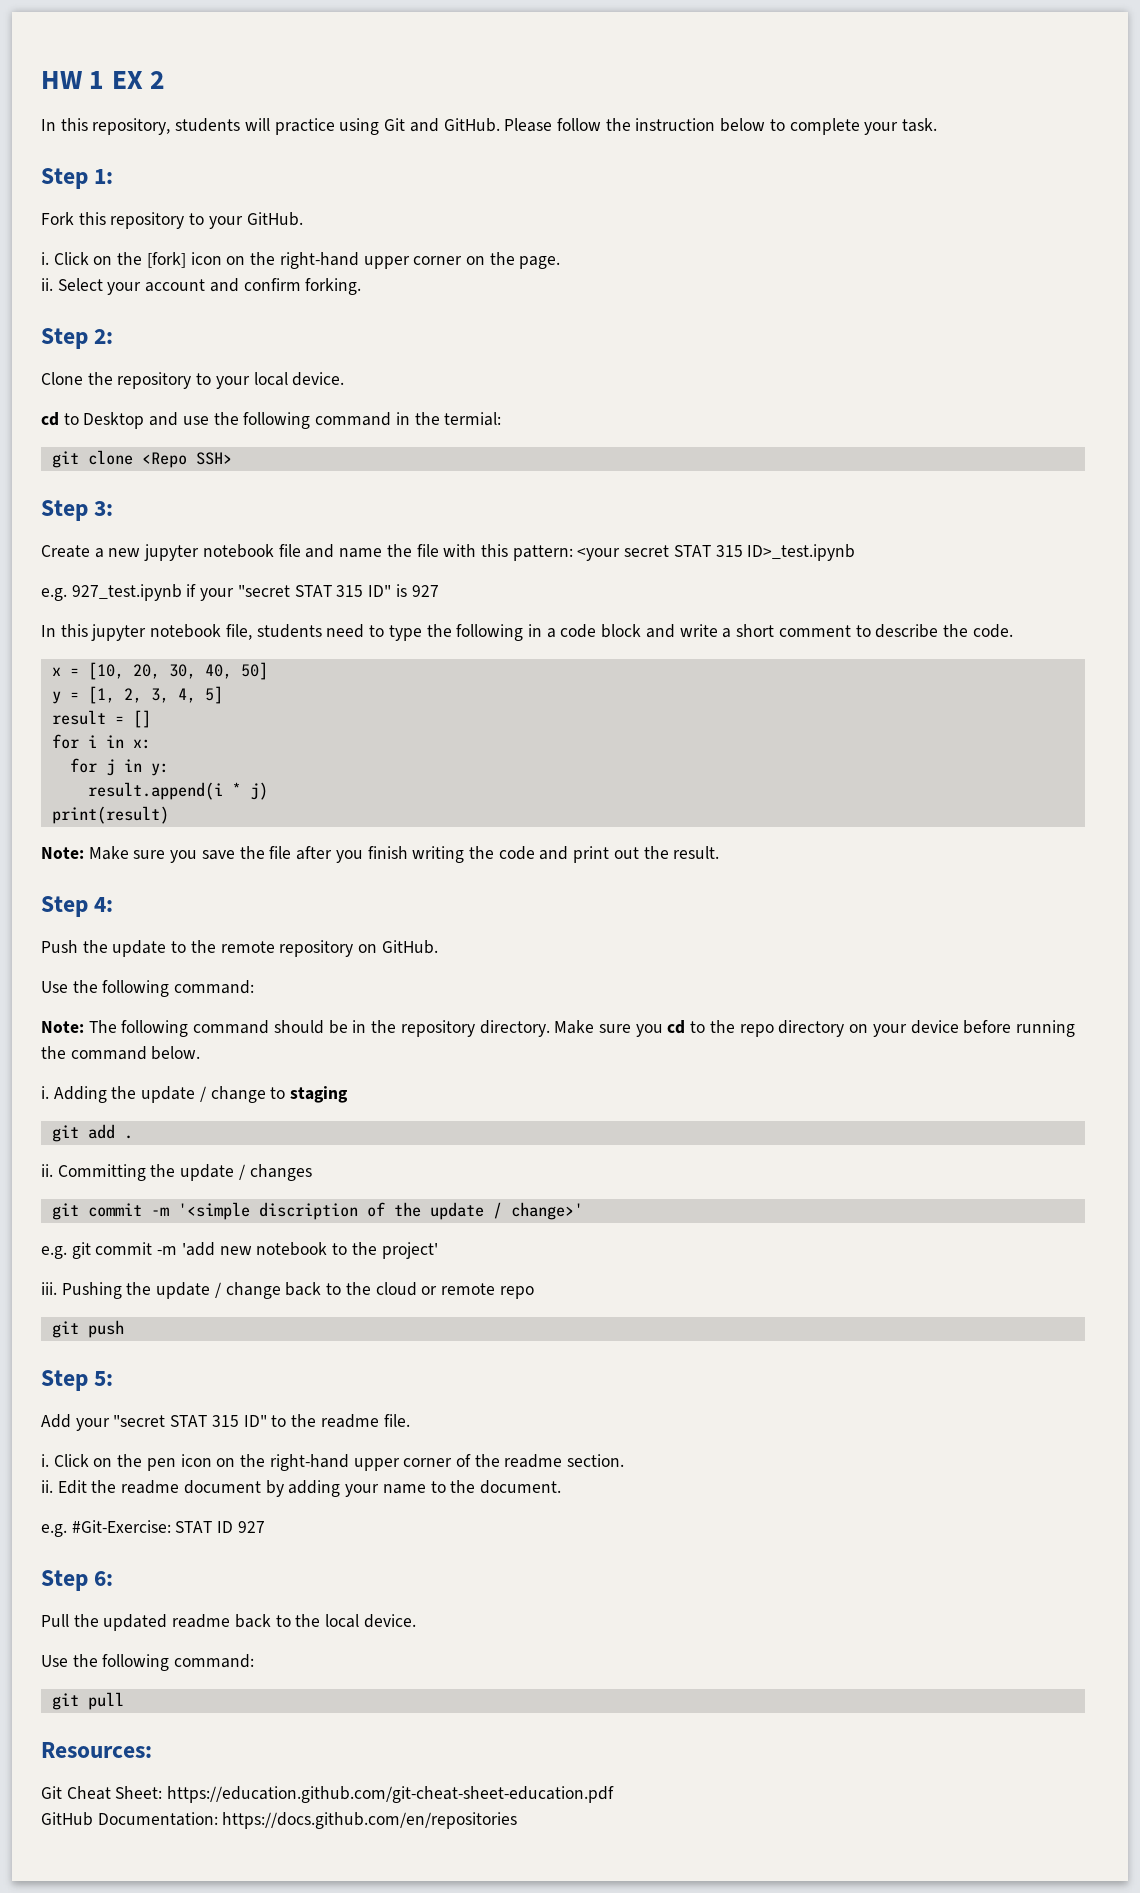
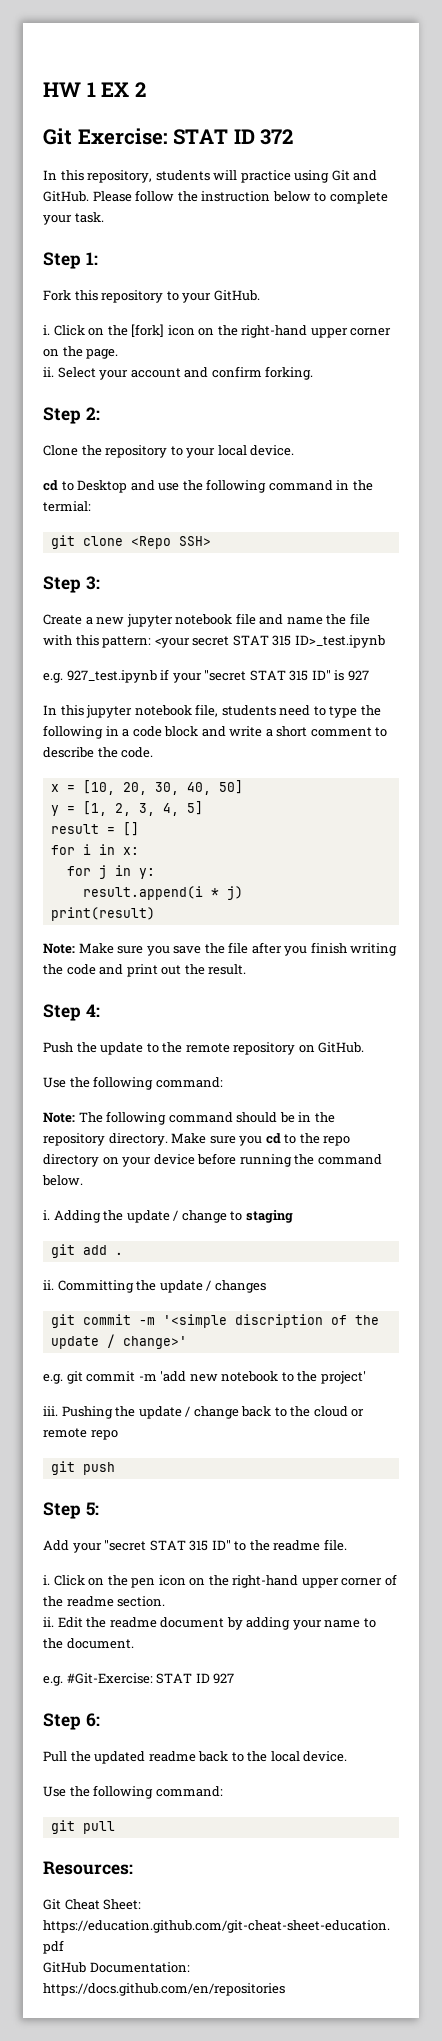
(166, 80) none -> [43,128,294,145] // Git Exercise: STAT ID 372

